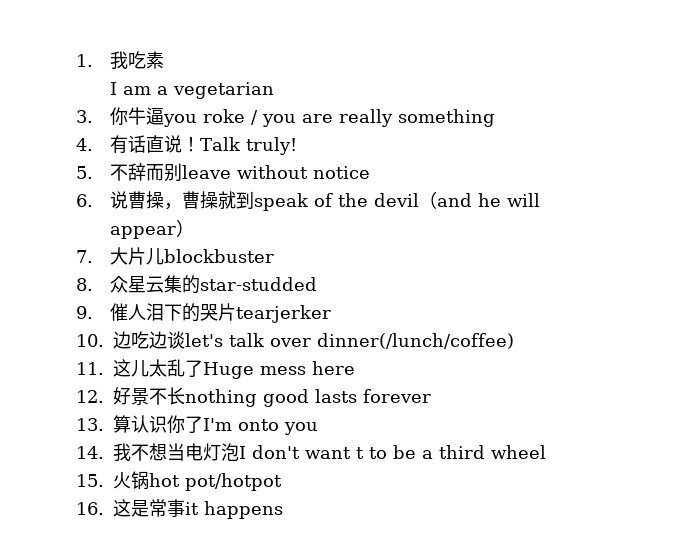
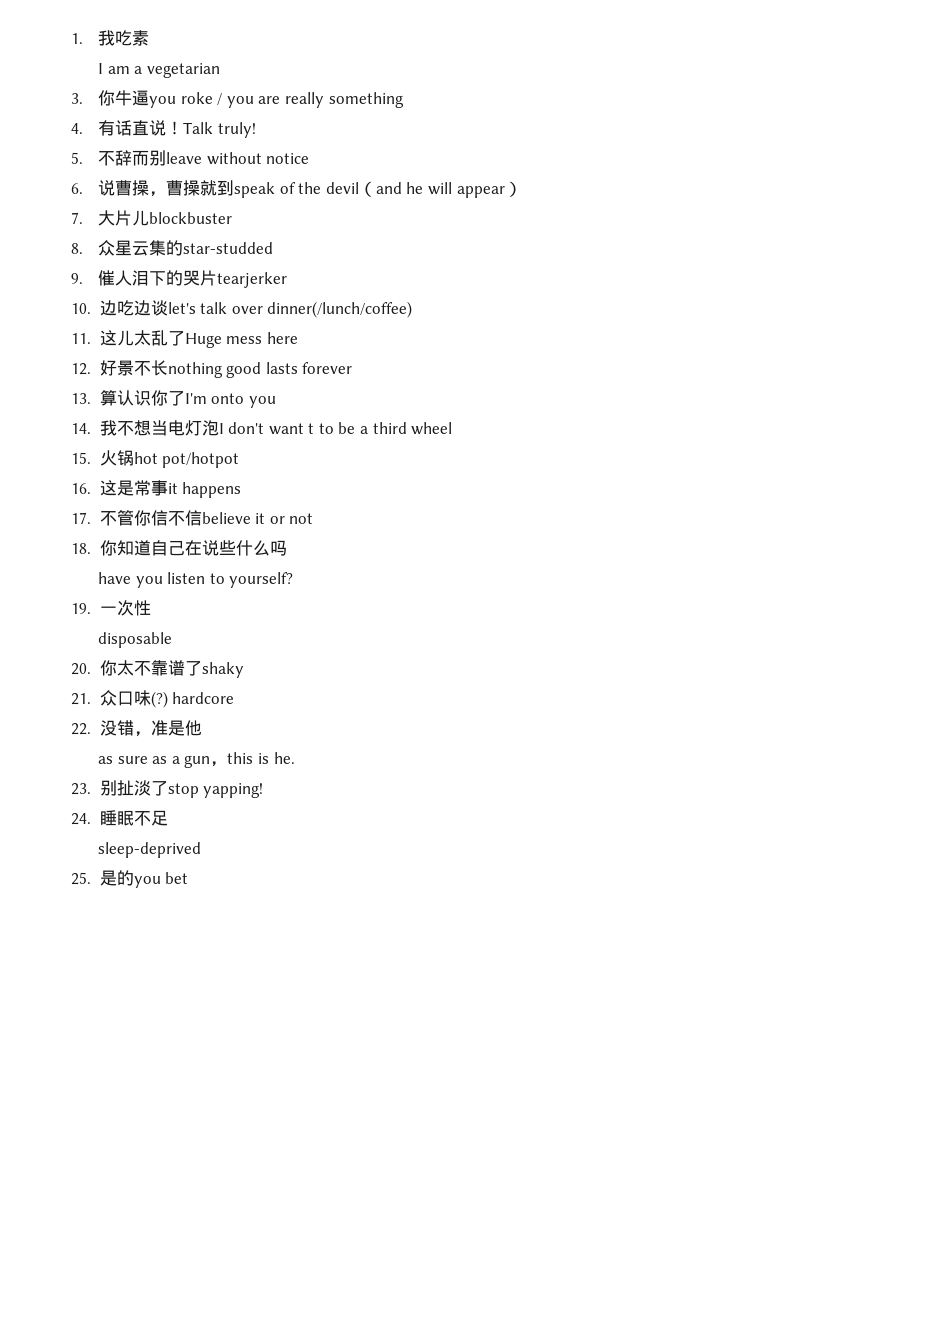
(283, 510) none -> [71,510,314,526] [71,540,287,556] [98,572,294,588] [71,600,151,616] [98,632,173,648] [71,660,244,678] [71,690,235,708] [71,720,202,737] [98,752,295,768] [71,780,264,798] [71,810,168,826] [98,842,202,858] [71,870,189,888] // 17.不管你信不信believe it or not // 18.你知道自己在说些什么吗 // have you listen to yourself? // 19.一次性 // disposable // 20.你太不靠谱了shaky // 21.众口味(?) hardcore // 22.没错，准是他 // as sure as a gun，this is he. // 23.别扯淡了stop yapping! // 24.睡眠不足 // sleep-deprived // 25.是的you bet

